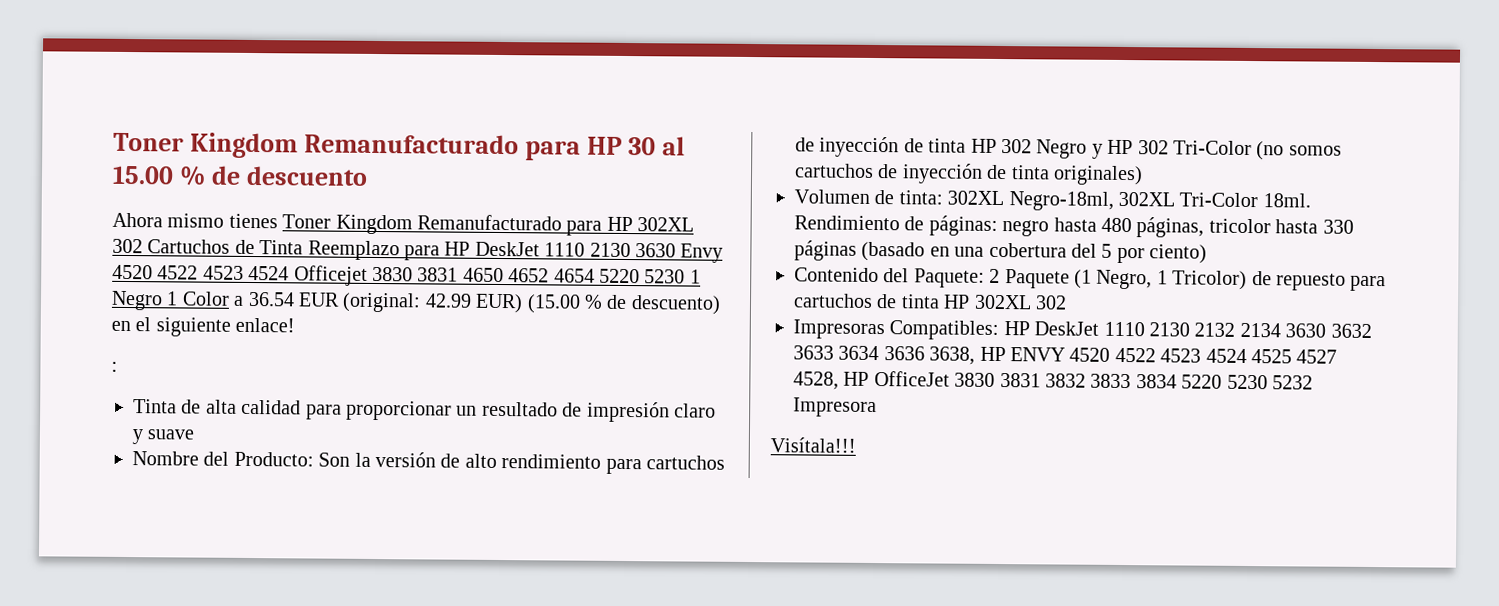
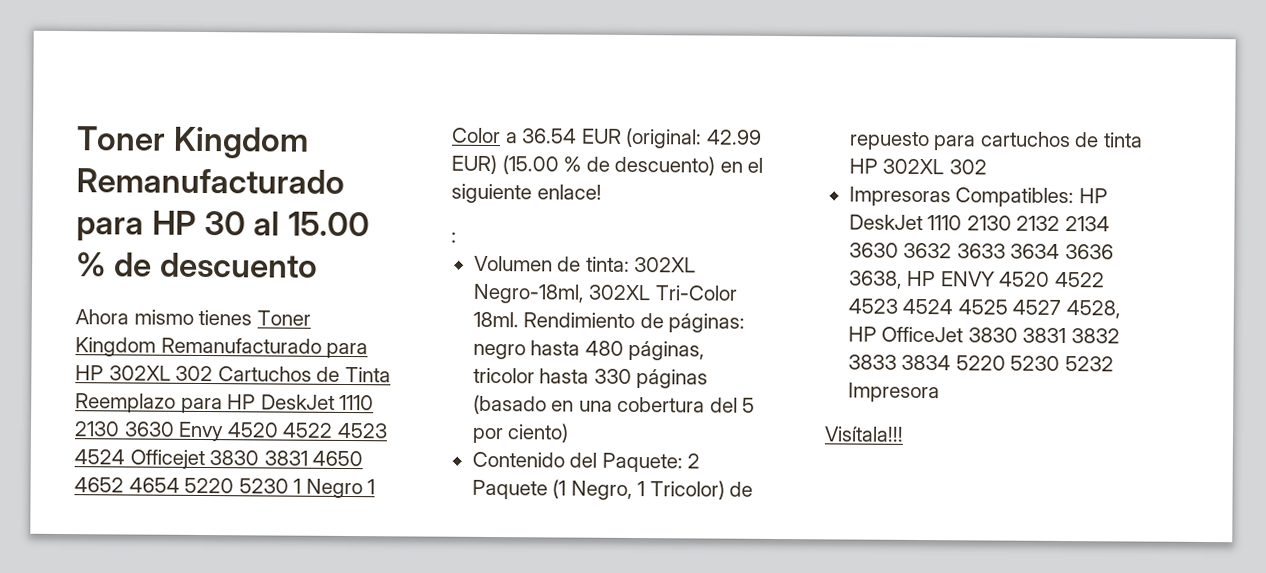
[133,399,716,423] [132,429,195,445] [132,451,725,475] [795,136,1342,161] [795,163,1143,186] // Tinta de alta calidad para proporcionar un resultado de impresión claro y suave // Nombre del Producto: Son la versión de alto rendimiento para cartuchos de inyección de tinta HP 302 Negro y HP 302 Tri-Color (no somos cartuchos de inyección de tinta originales) -> (457, 237) none

